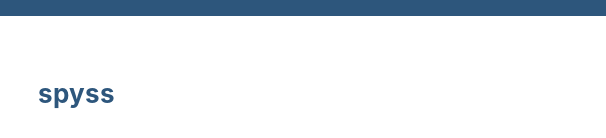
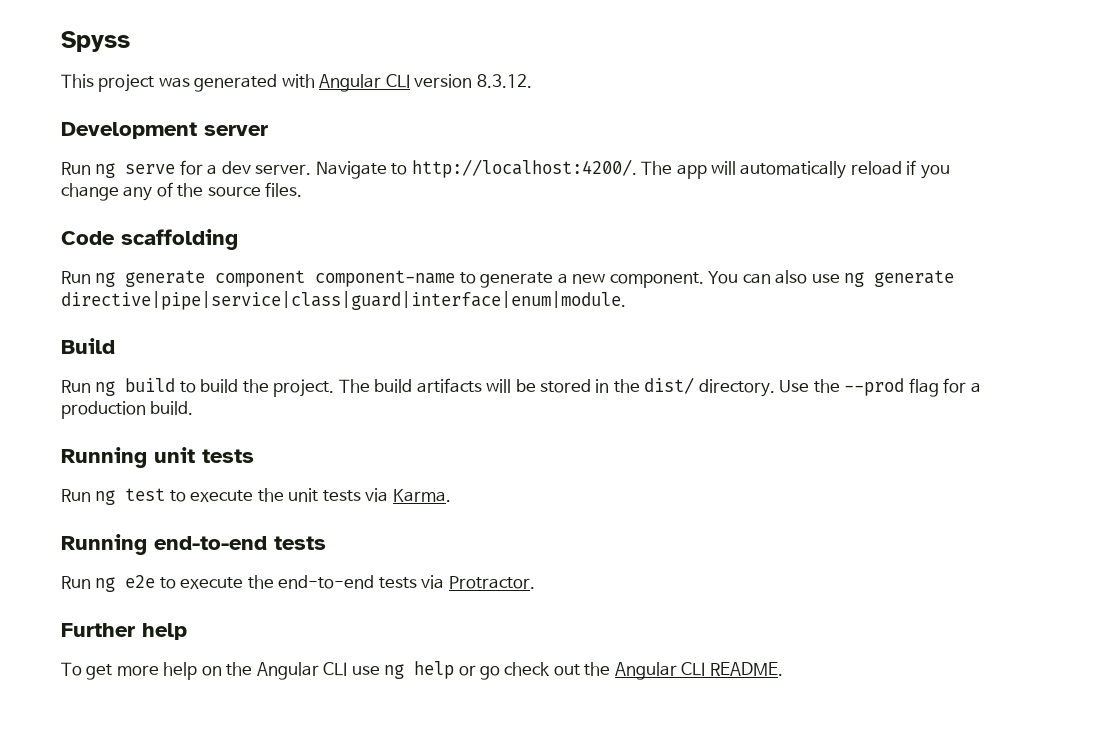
[38,88,115,109] spyss -> [61,31,130,52] [61,74,532,92] [61,122,268,139] [61,159,950,179] [61,182,303,201] [61,229,238,250] [61,270,954,288] [61,291,626,310] [61,338,115,354] [61,377,981,397] [61,401,194,419] [61,447,254,468] [61,488,451,505] [61,534,326,555] [61,575,535,592] [61,623,187,640] [61,661,783,680] Spyss // This project was generated with Angular CLI version 8.3.12. // Development server // Run ng serve for a dev server. Navigate to http://localhost:4200/. The app will automatically reload if you change any of the source files. // Code scaffolding // Run ng generate component component-name to generate a new component. You can also use ng generate directive|pipe|service|class|guard|interface|enum|module. // Build // Run ng build to build the project. The build artifacts will be stored in the dist/ directory. Use the --prod flag for a production build. // Running unit tests // Run ng test to execute the unit tests via Karma. // Running end-to-end tests // Run ng e2e to execute the end-to-end tests via Protractor. // Further help // To get more help on the Angular CLI use ng help or go check out the Angular CLI README.

